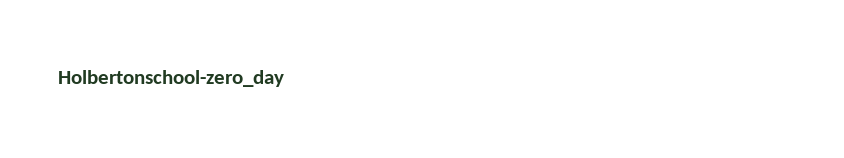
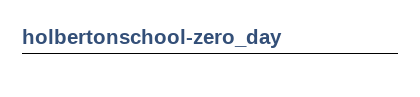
[58,70,284,87] Holbertonschool-zero_day -> [22,29,282,48] holbertonschool-zero_day

